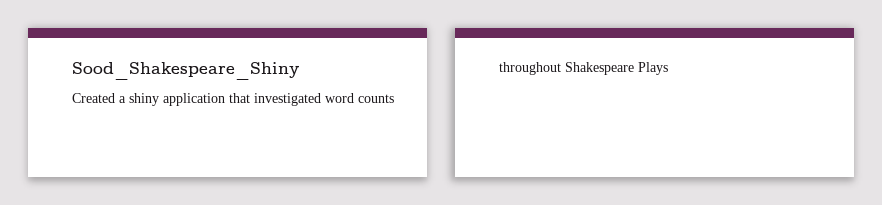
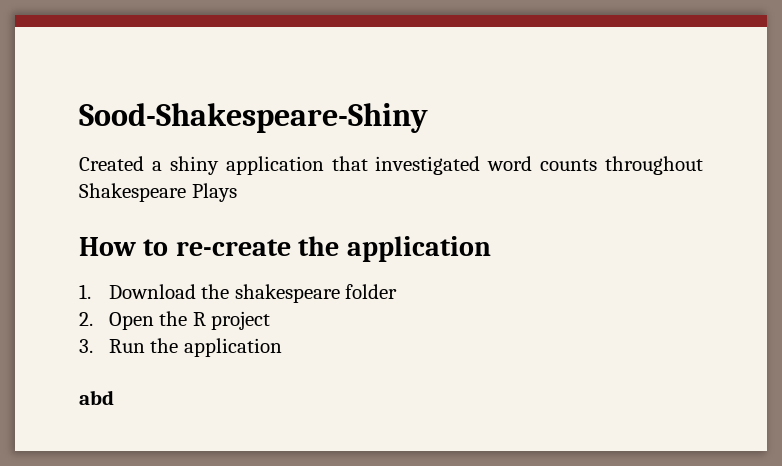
[72,62,299,80] Sood_Shakespeare_Shiny -> [79,103,428,133] Sood-Shakespeare-Shiny
(668, 68) none -> [79,236,491,262] [79,284,398,303] [79,311,271,330] [79,338,282,357] [79,390,114,405] // How to re-create the application // 1. Download the shakespeare folder // 2. Open the R project // 3. Run the application // abd

